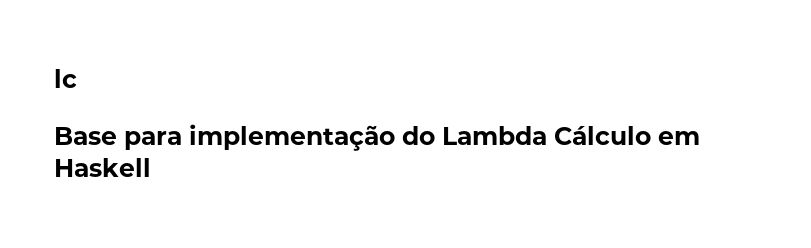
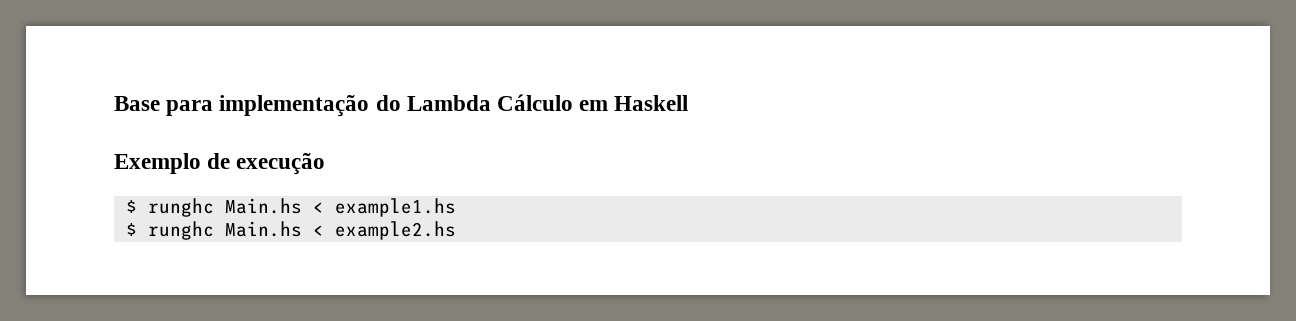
[54,69,77,88] lc // -> (114, 103) none
(151, 167) none -> [114,153,326,175] [126,198,456,217] [126,221,456,240] // Exemplo de execução // $ runghc Main.hs < example1.hs // $ runghc Main.hs < example2.hs

